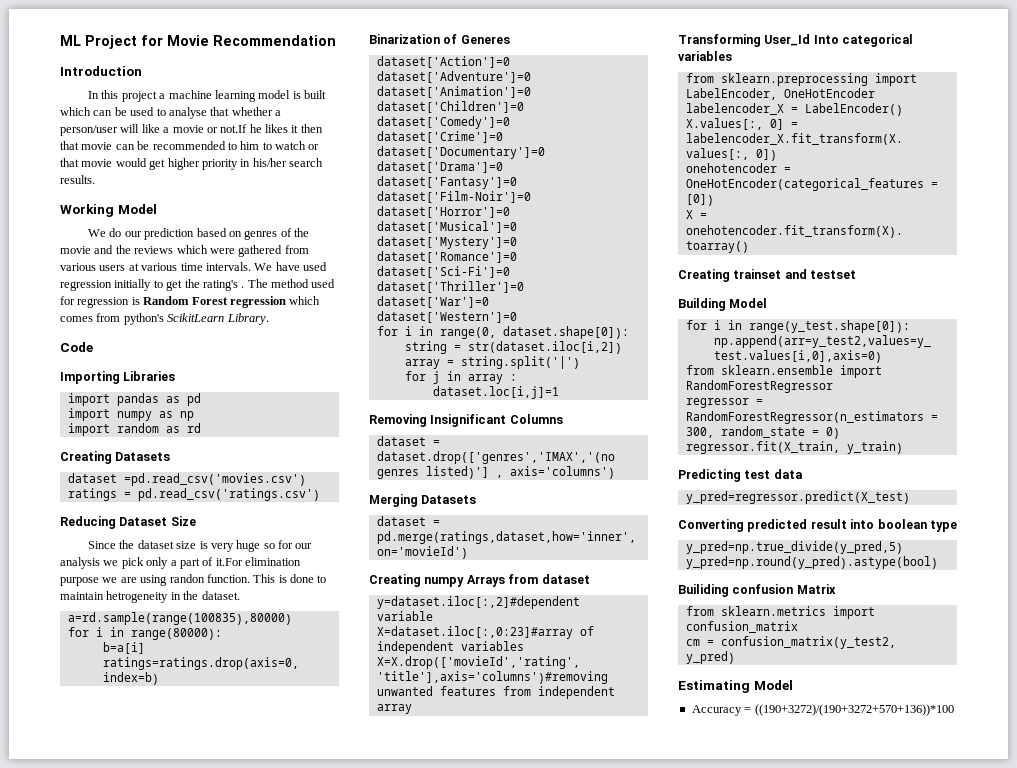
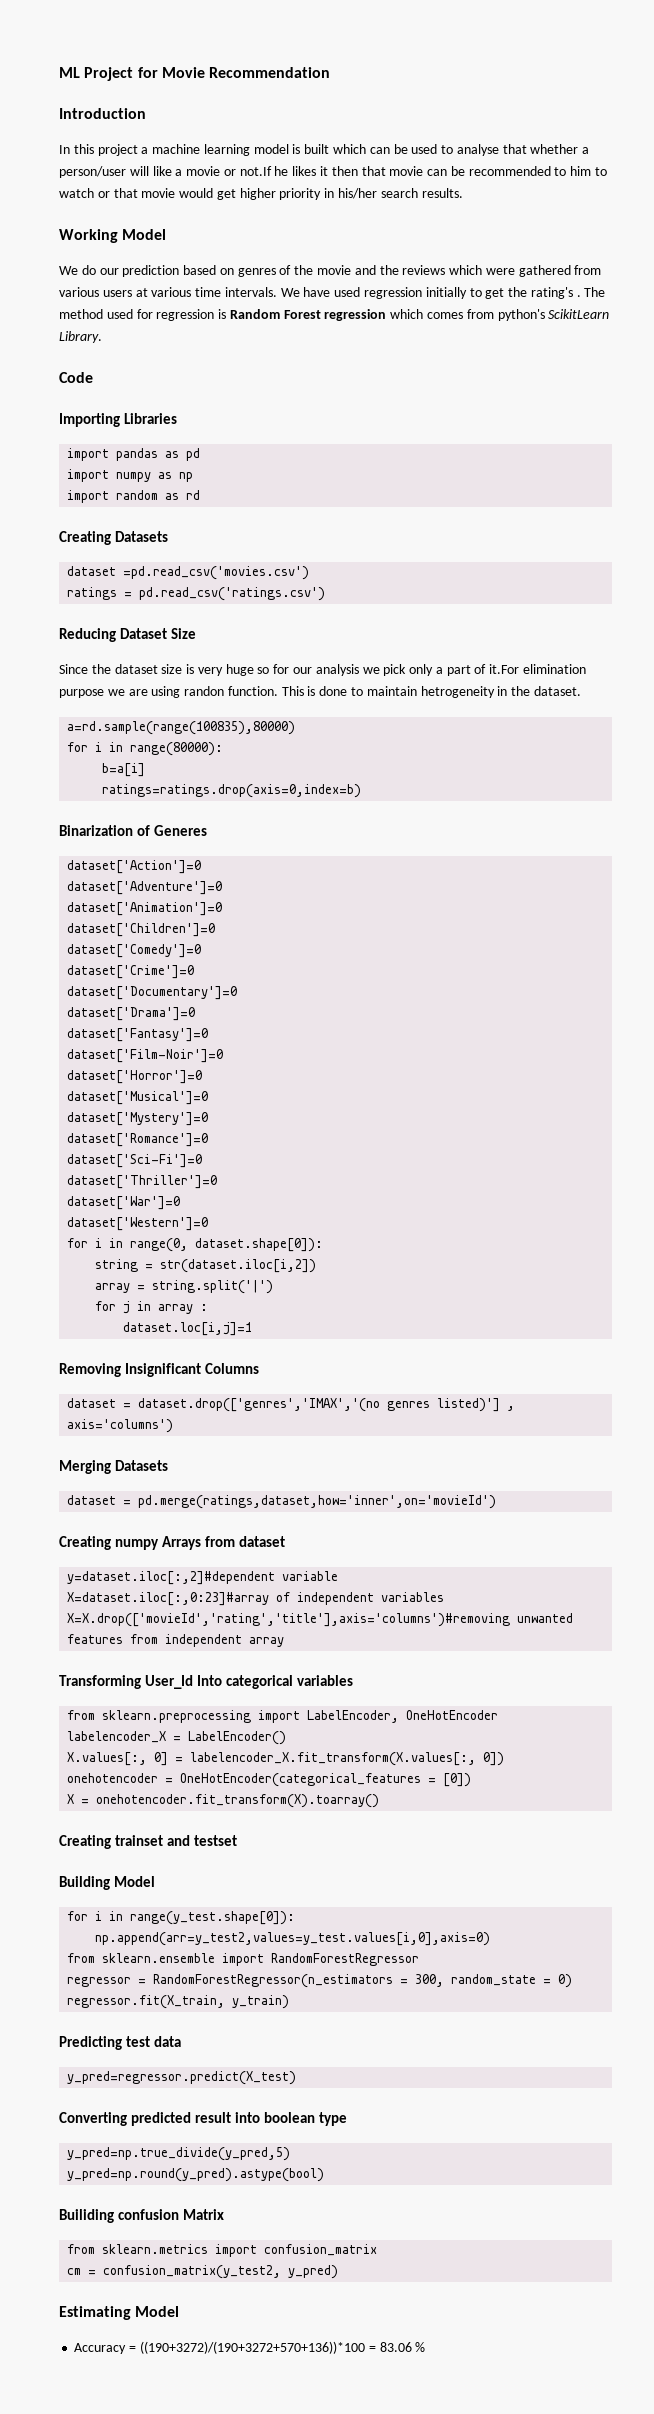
(954, 710) none -> [368,2342,426,2352] = 83.06 %

